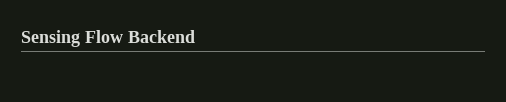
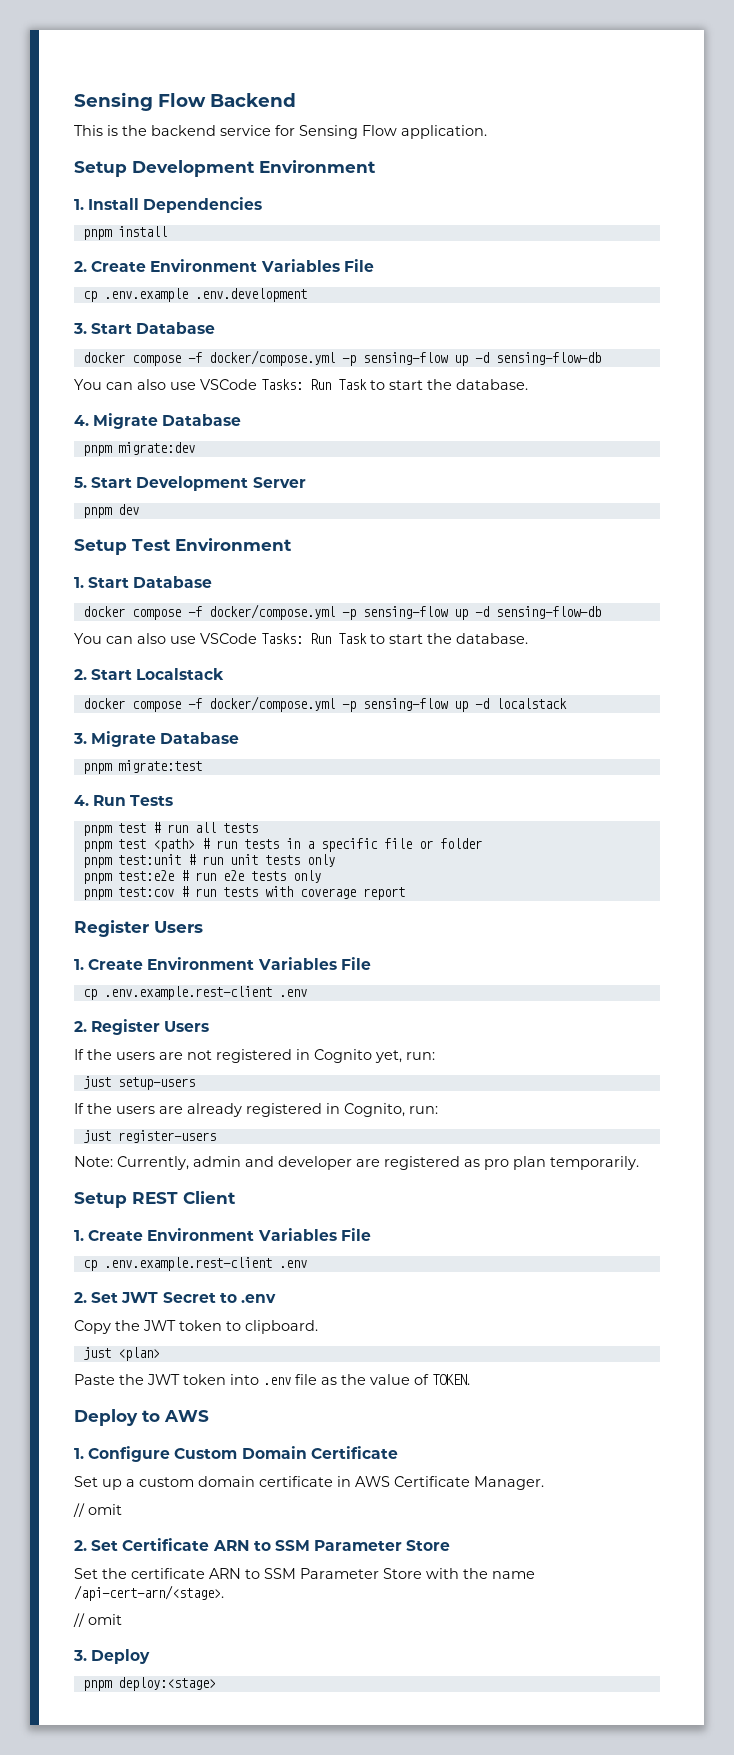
(195, 36) none -> [74,125,487,139] [74,160,376,177] [74,197,263,213] [82,226,167,240] [74,259,374,272] [82,288,307,302] [73,322,216,334] [82,350,601,366] [74,379,528,390] [74,413,242,429] [82,442,195,456] [74,476,306,491] [82,504,139,518] [74,538,292,555] [74,576,213,588] [82,604,601,620] [74,633,528,644] [74,668,225,680] [82,696,567,712] [73,731,240,747] [82,760,202,774] [74,795,174,806] [82,822,258,836] [82,838,482,852] [82,854,335,868] [82,870,321,884] [82,886,405,900] [74,920,203,937] [74,957,371,970] [82,986,307,1000] [74,1019,210,1035] [74,1049,435,1063] [82,1076,195,1090] [74,1103,438,1117] [82,1130,216,1143] [74,1156,639,1170] [74,1191,236,1208] [74,1228,371,1241] [82,1257,307,1271] [74,1292,276,1303] [74,1320,318,1334] [82,1347,160,1361] [74,1374,470,1385] [74,1409,209,1426] [74,1446,398,1462] [74,1476,544,1490] [73,1503,122,1517] [74,1538,451,1551] [74,1568,535,1579] [74,1585,224,1601] [73,1613,122,1627] [73,1649,151,1664] [82,1677,216,1691] // This is the backend service for Sensing Flow application. // Setup Development Environment // 1. Install Dependencies // pnpm install // 2. Create Environment Variables File // cp .env.example .env.development // 3. Start Database // docker compose -f docker/compose.yml -p sensing-flow up -d sensing-flow-db // You can also use VSCode Tasks: Run Task to start the database. // 4. Migrate Database // pnpm migrate:dev // 5. Start Development Server // pnpm dev // Setup Test Environment // 1. Start Database // docker compose -f docker/compose.yml -p sensing-flow up -d sensing-flow-db // You can also use VSCode Tasks: Run Task to start the database. // 2. Start Localstack // docker compose -f docker/compose.yml -p sensing-flow up -d localstack // 3. Migrate Database // pnpm migrate:test // 4. Run Tests // pnpm test # run all tests // pnpm test <path> # run tests in a specific file or folder // pnpm test:unit # run unit tests only // pnpm test:e2e # run e2e tests only // pnpm test:cov # run tests with coverage report // Register Users // 1. Create Environment Variables File // cp .env.example.rest-client .env // 2. Register Users // If the users are not registered in Cognito yet, run: // just setup-users // If the users are already registered in Cognito, run: // just register-users // Note: Currently, admin and developer are registered as pro plan temporarily. // Setup REST Client // 1. Create Environment Variables File // cp .env.example.rest-client .env // 2. Set JWT Secret to .env // Copy the JWT token to clipboard. // just <plan> // Paste the JWT token into .env file as the value of TOKEN. // Deploy to AWS // 1. Configure Custom Domain Certificate // Set up a custom domain certificate in AWS Certificate Manager. // // omit // 2. Set Certificate ARN to SSM Parameter Store // Set the certificate ARN to SSM Parameter Store with the name /api-cert-arn/<stage>. // // omit // 3. Deploy // pnpm deploy:<stage>

